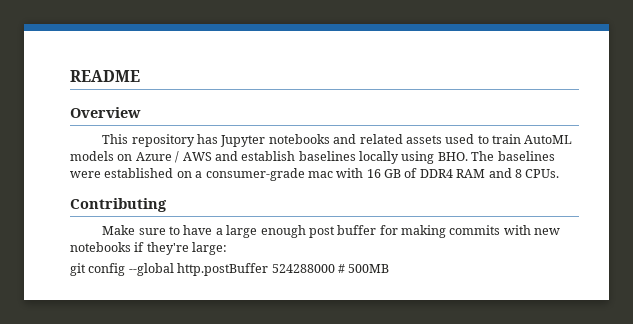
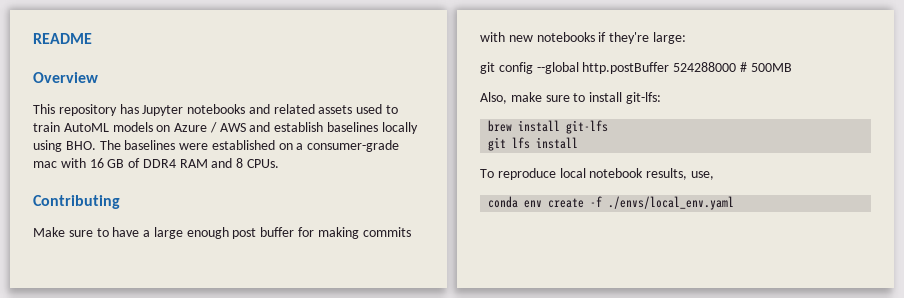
(390, 268) none -> [480,92,661,104] [488,120,609,134] [488,137,579,151] [480,168,714,180] [488,196,735,210] // Also, make sure to install git-lfs: // brew install git-lfs // git lfs install // To reproduce local notebook results, use, // conda env create -f ./envs/local_env.yaml

